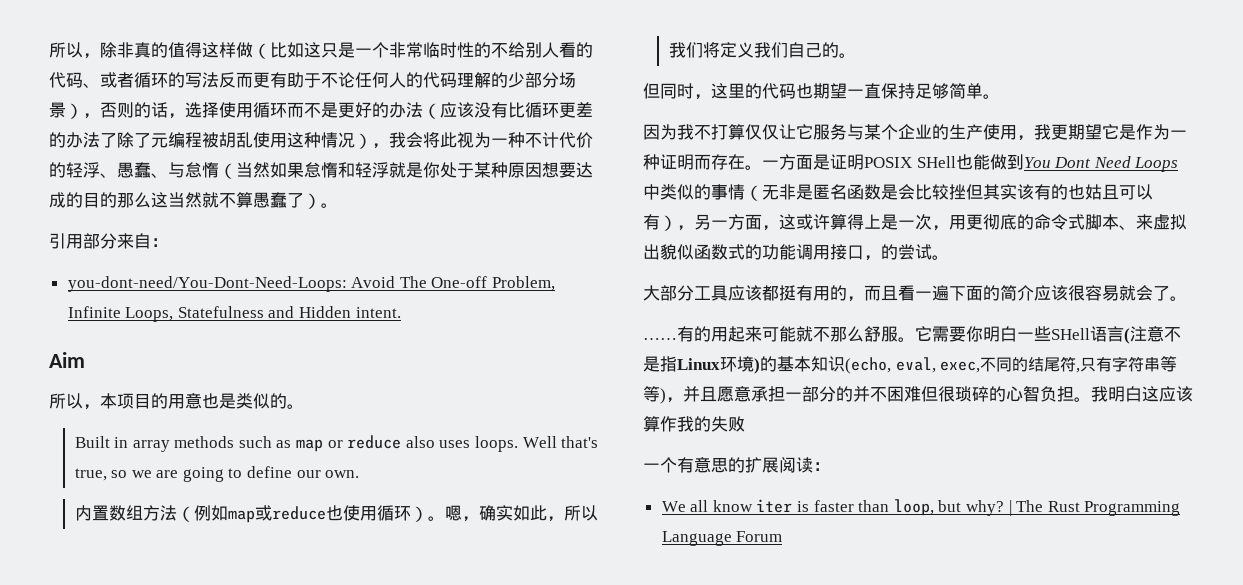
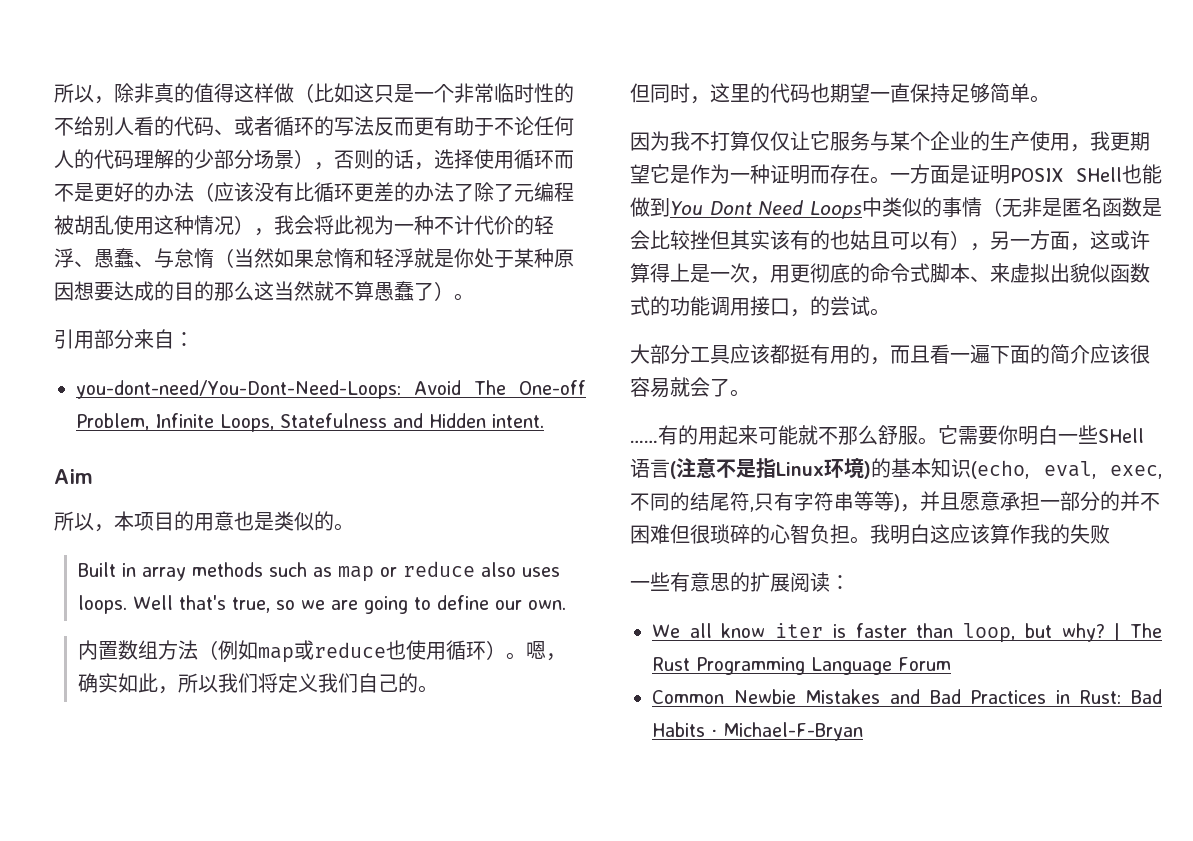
[660,457,677,473] 个 -> [650,572,670,591] 些
(783, 536) none -> [652,689,1162,704] [652,722,863,741] // Common Newbie Mistakes and Bad Practices in Rust: Bad Habits · Michael-F-Bryan

